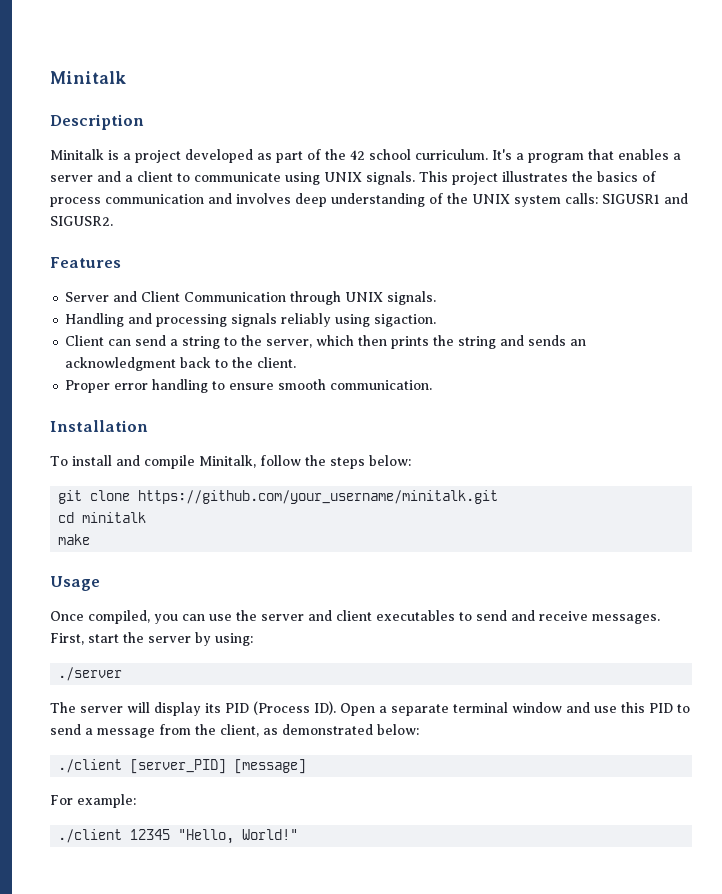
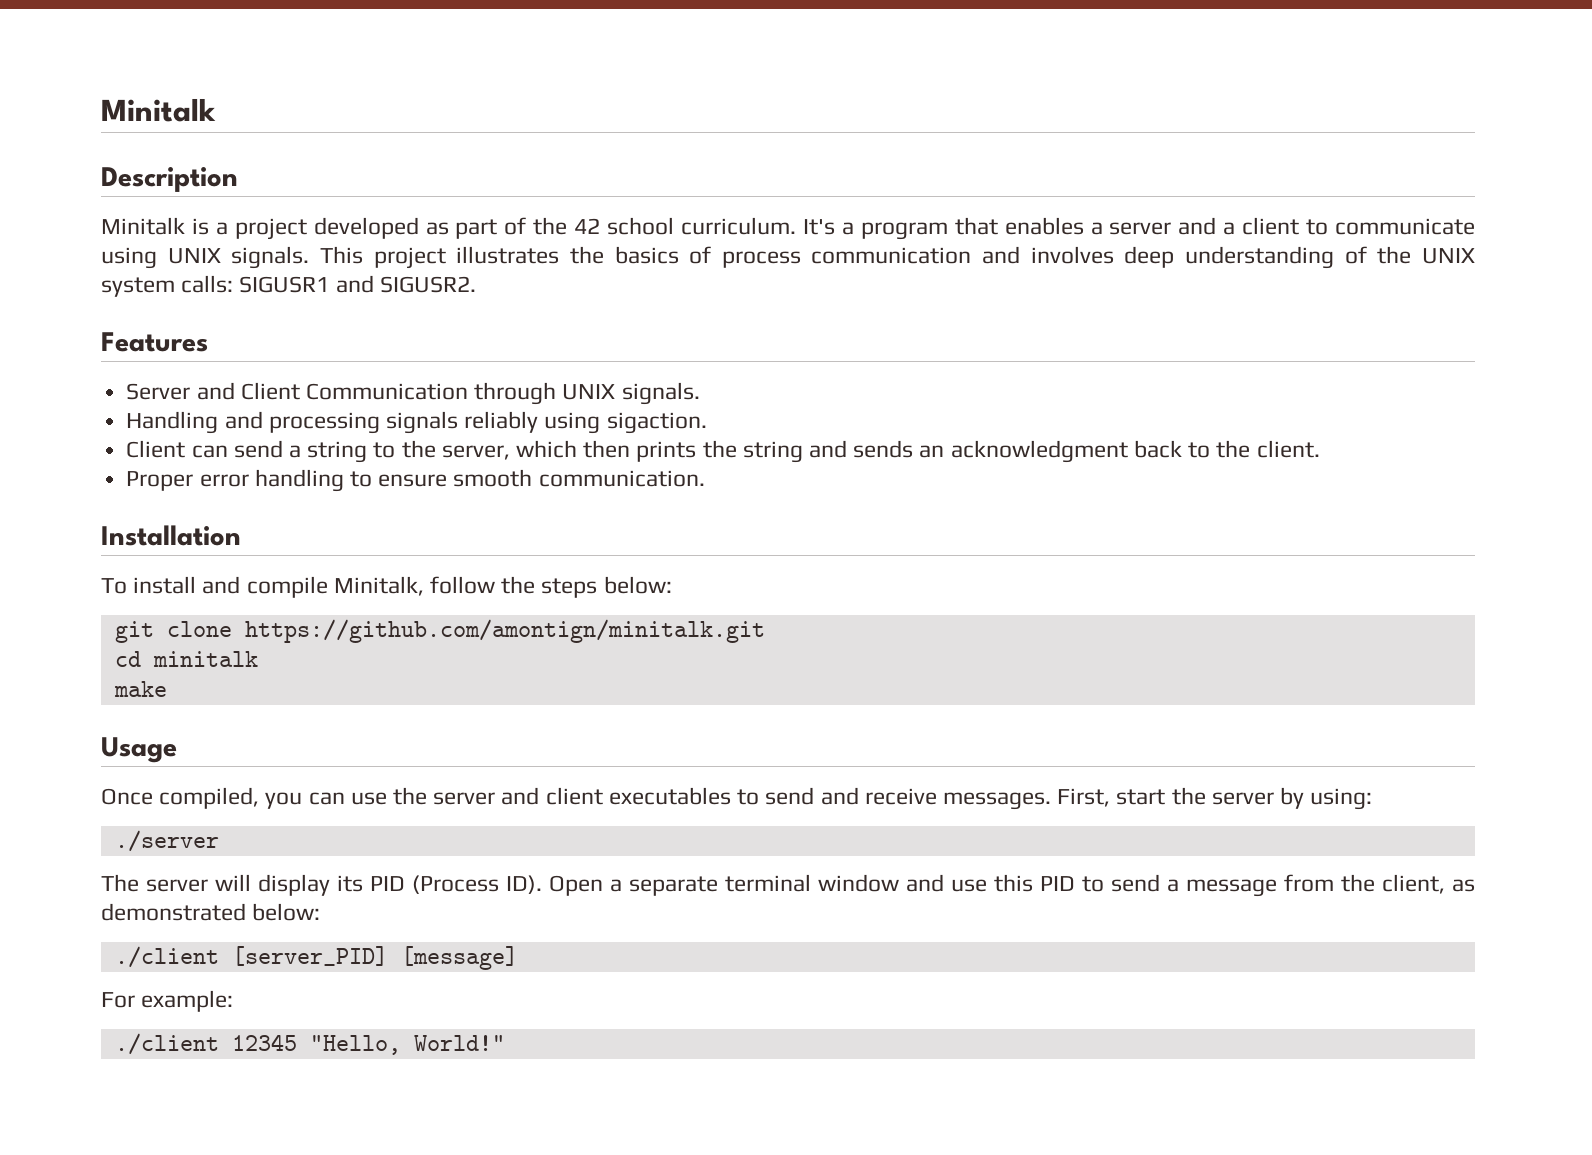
[138,490,499,504] https://github.com/your_username/minitalk.git -> [244,619,765,643] https://github.com/amontign/minitalk.git

